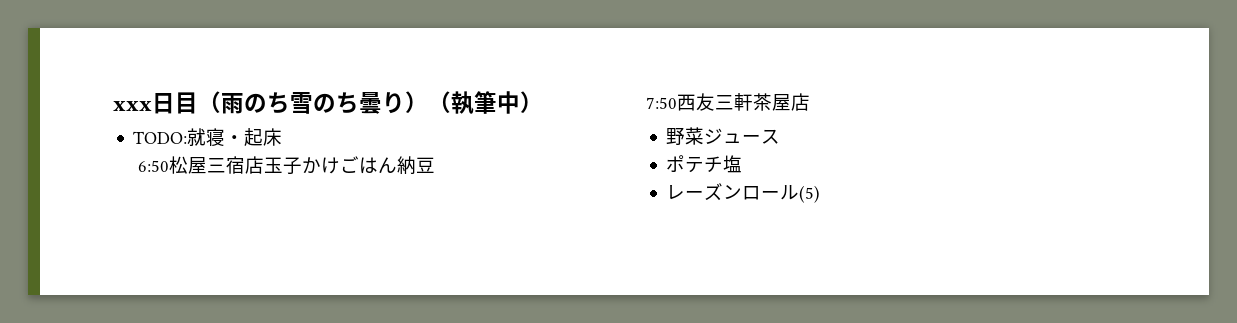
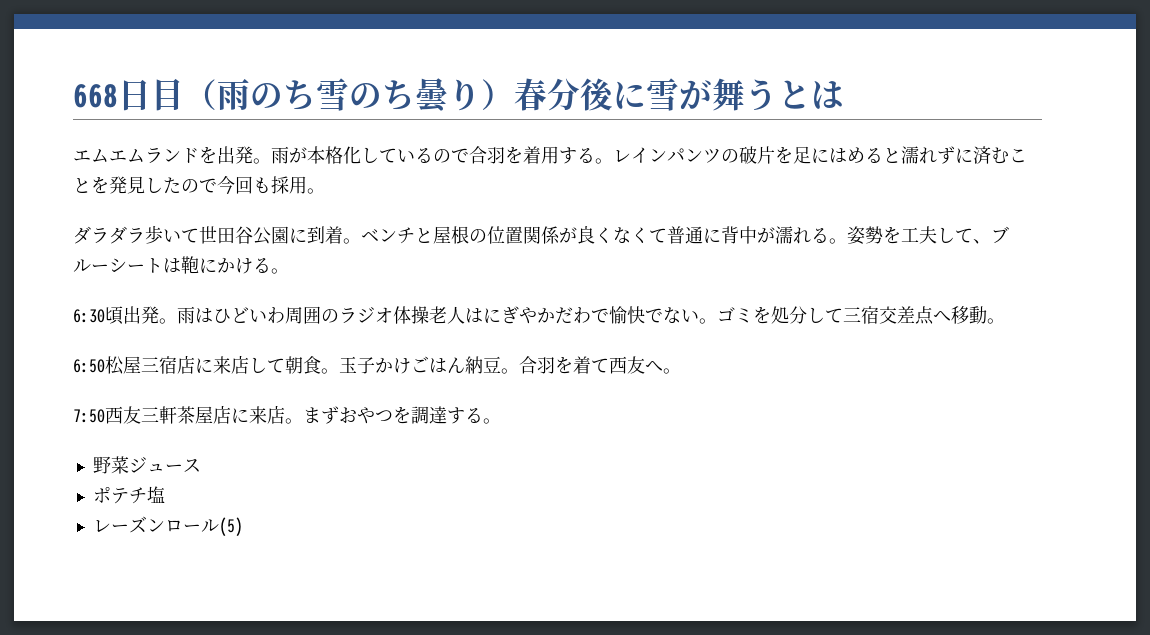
[113,101,152,111] xxx -> [73,84,118,108] 668
[428,91,543,115] [133,128,283,146] （執筆中） // TODO:就寝・起床 -> [514,78,844,111] [73,146,1027,164] [73,176,325,195] [73,225,1009,245] [73,256,289,274] [73,306,1005,325] 春分後に雪が舞うとは // エムエムランドを出発。雨が本格化しているので合羽を着用する。レインパンツの破片を足にはめると濡れずに済むことを発見したので今回も採用。 // ダラダラ歩いて世田谷公園に到着。ベンチと屋根の位置関係が良くなくて普通に背中が濡れる。姿勢を工夫して、ブルーシートは鞄にかける。 // 6:30頃出発。雨はひどいわ周囲のラジオ体操老人はにぎやかだわで愉快でない。ゴミを処分して三宿交差点へ移動。
(265, 165) none -> [195,355,339,374] に来店して朝食。
(436, 165) none -> [501,356,681,374] 。合羽を着て西友へ。
(810, 102) none -> [231,405,501,424] に来店。まずおやつを調達する。

